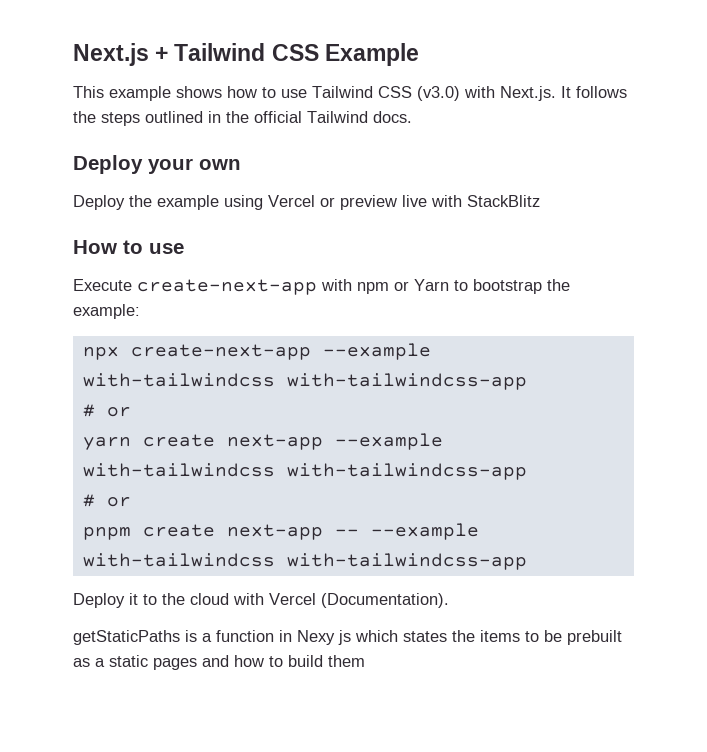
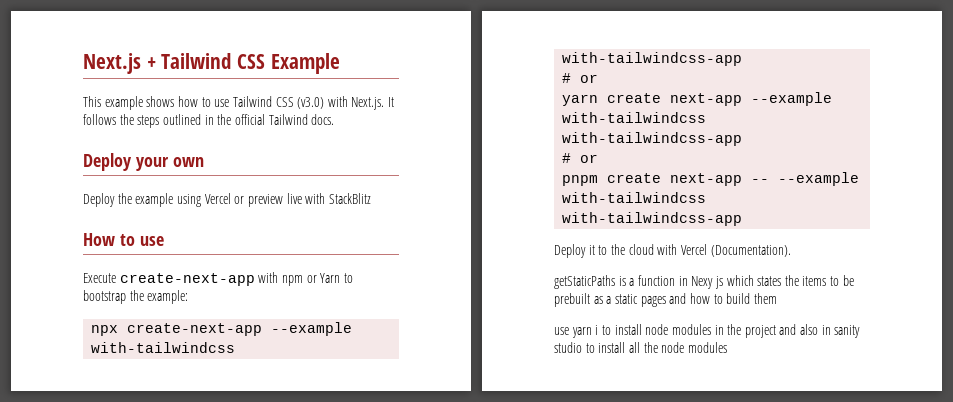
(365, 661) none -> [554,324,861,338] [554,342,727,353] // use yarn i to install node modules in the project and also in sanity studio to install all the node modules

